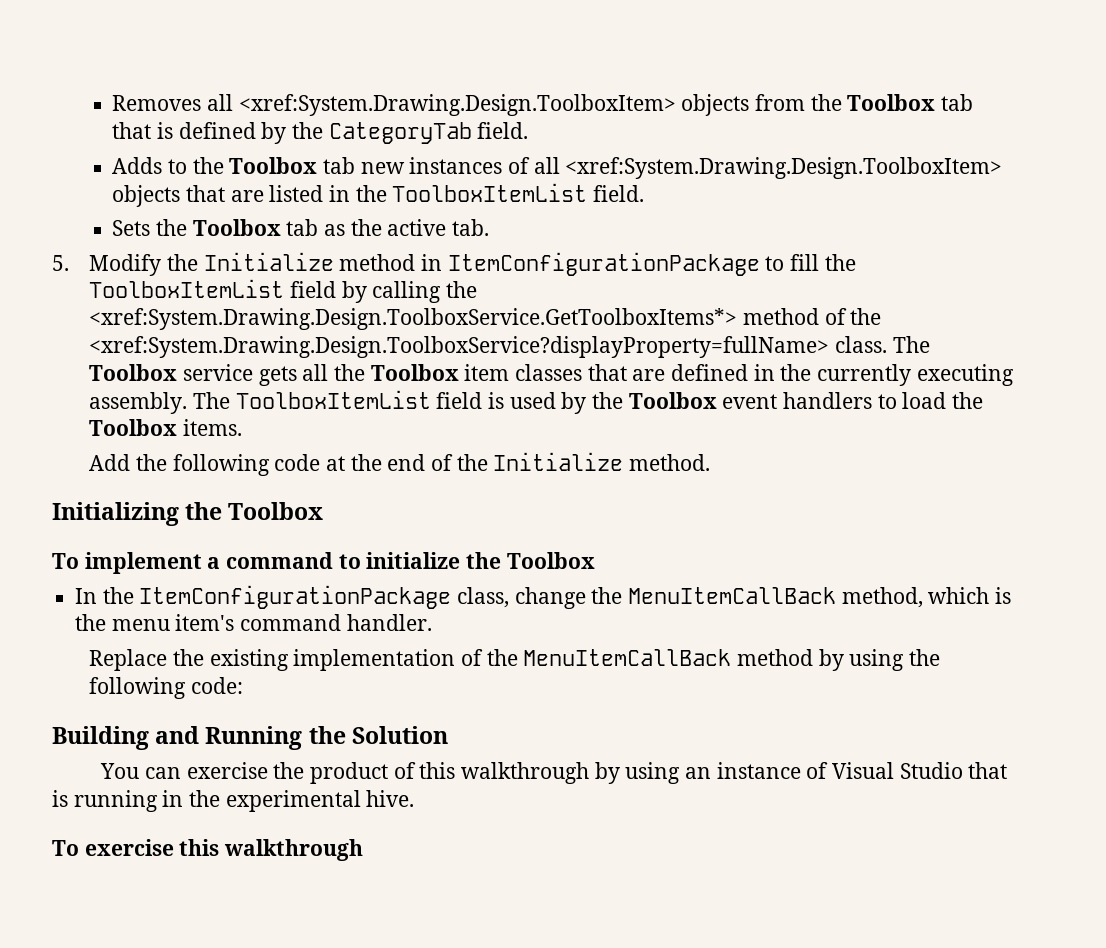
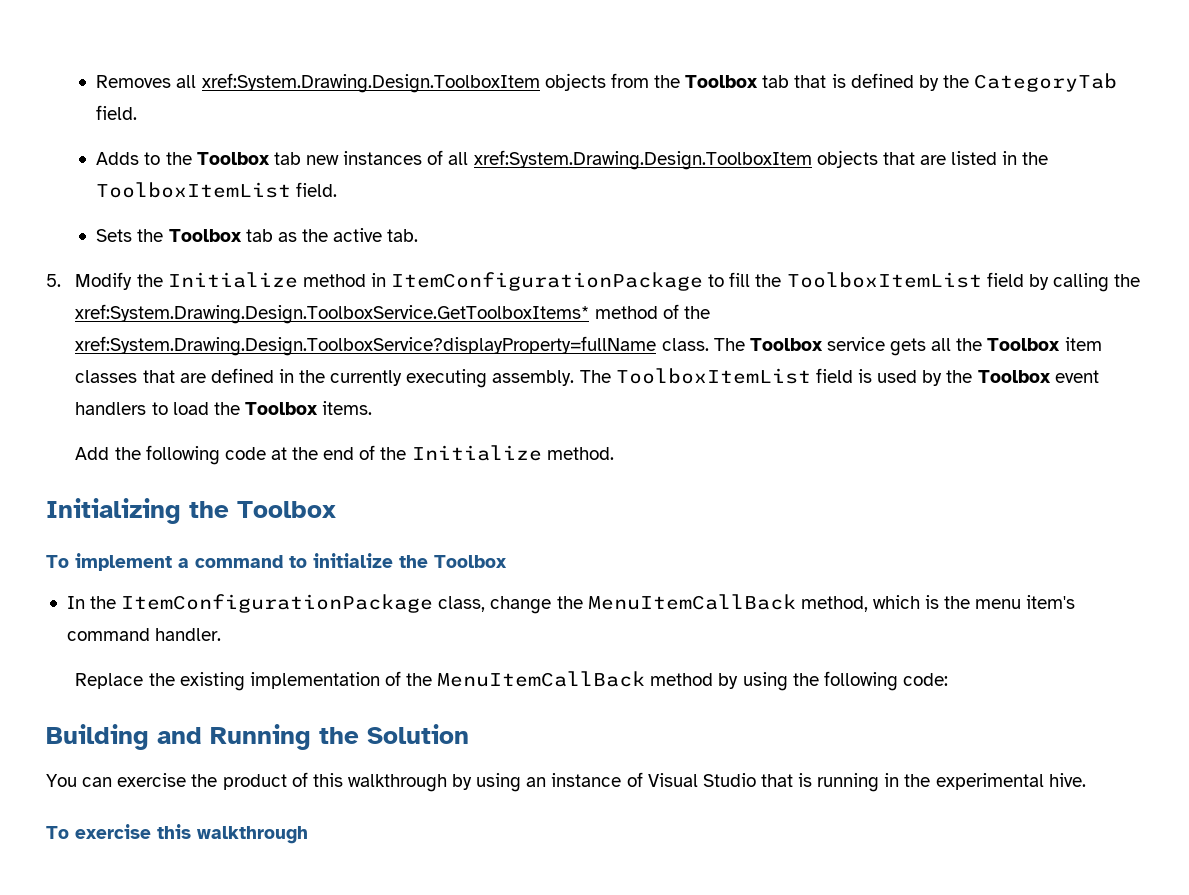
[238,94,676,116] <xref:System.Drawing.Design.ToolboxItem> -> [201,73,540,93] xref:System.Drawing.Design.ToolboxItem
[565,157,1003,179] <xref:System.Drawing.Design.ToolboxItem> -> [473,150,812,170] xref:System.Drawing.Design.ToolboxItem
[89,308,738,330] <xref:System.Drawing.Design.ToolboxService.GetToolboxItems*> -> [75,304,590,324] xref:System.Drawing.Design.ToolboxService.GetToolboxItems*
[89,336,830,358] <xref:System.Drawing.Design.ToolboxService?displayProperty=fullName> -> [75,336,657,356] xref:System.Drawing.Design.ToolboxService?displayProperty=fullName

